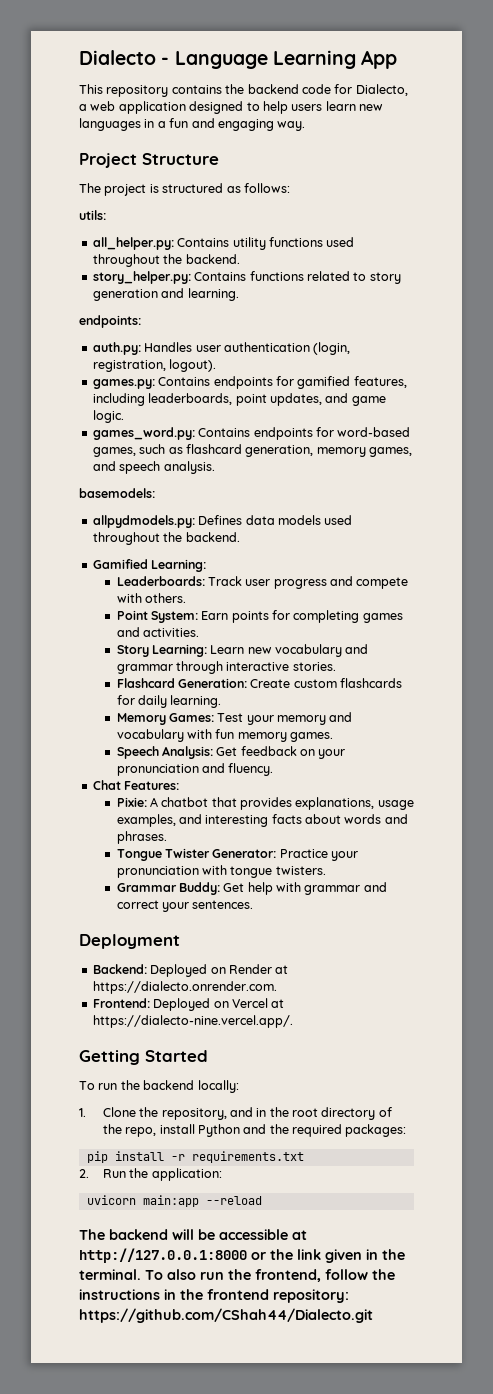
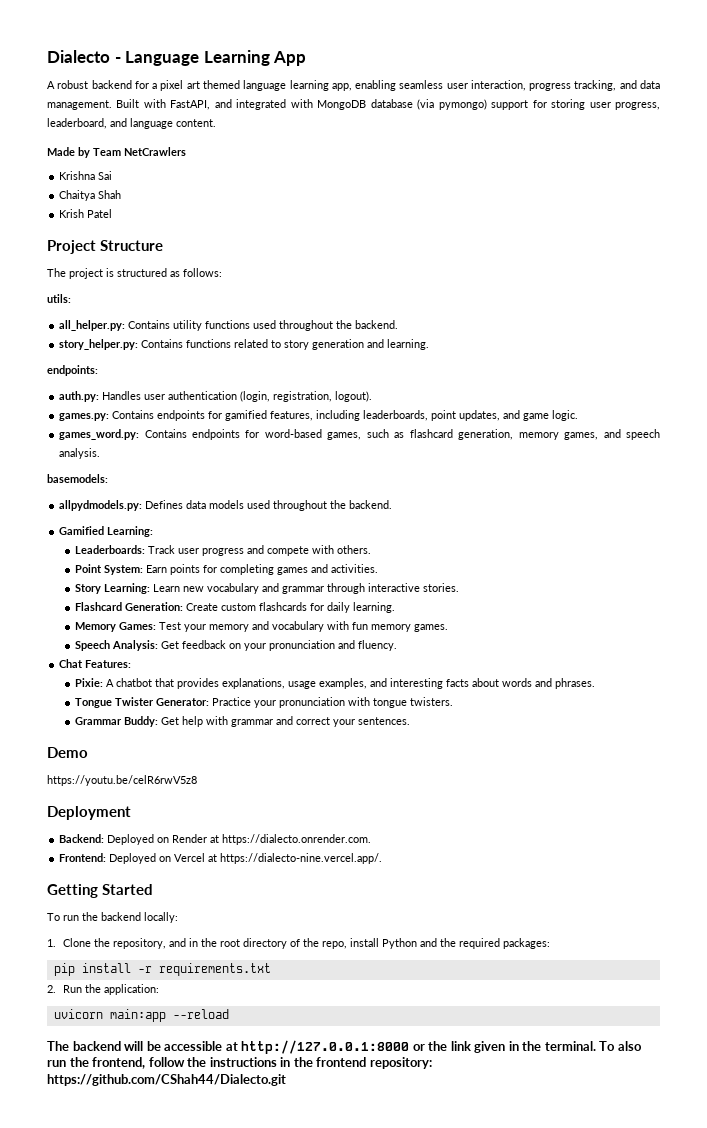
[79,84,408,97] [79,101,383,114] [79,118,306,131] This repository contains the backend code for Dialecto, a web application designed to help users learn new languages in a fun and engaging way. -> [47,80,660,91] [47,99,660,110] [47,118,216,129] [47,147,186,158] [59,171,113,180] [59,190,122,201] [59,209,113,218] A robust backend for a pixel art themed language learning app, enabling seamless user interaction, progress tracking, and data management. Built with FastAPI, and integrated with MongoDB database (via pymongo) support for storing user progress, leaderboard, and language content. // Made by Team NetCrawlers // Krishna Sai // Chaitya Shah // Krish Patel
(254, 904) none -> [47,747,88,758] [47,775,197,786] // Demo // https://youtu.be/celR6rwV5z8

